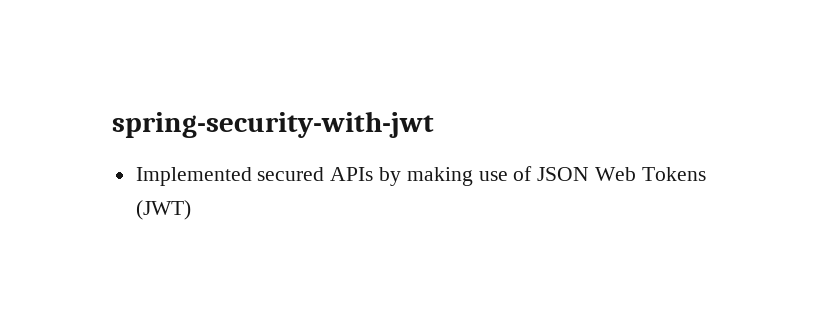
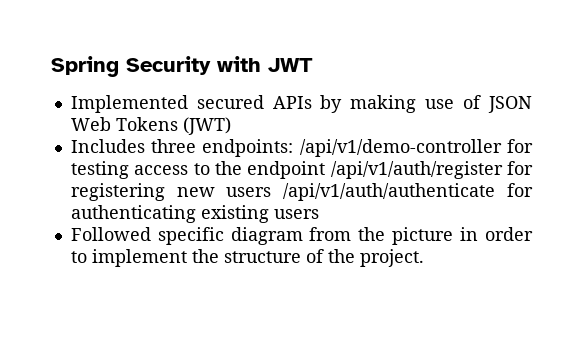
[112,111,434,138] spring-security-with-jwt -> [51,56,313,77] Spring Security with JWT
(191, 210) none -> [70,139,533,157] [70,161,533,179] [70,183,533,201] [70,205,319,223] [70,227,533,245] [70,249,424,267] // Includes three endpoints: /api/v1/demo-controller for testing access to the endpoint /api/v1/auth/register for registering new users /api/v1/auth/authenticate for authenticating existing users // Followed specific diagram from the picture in order to implement the structure of the project.

